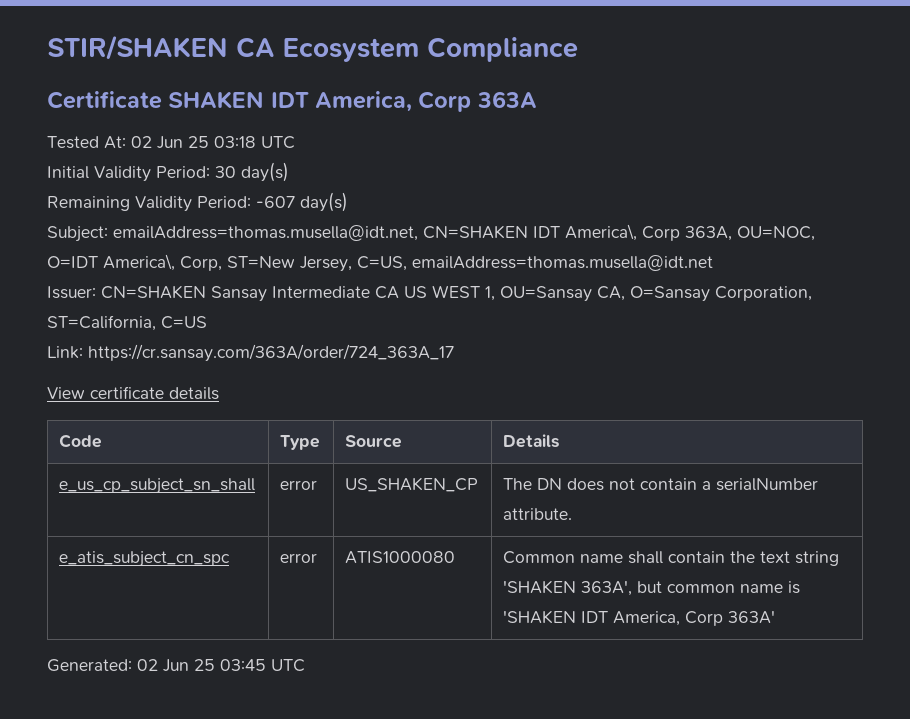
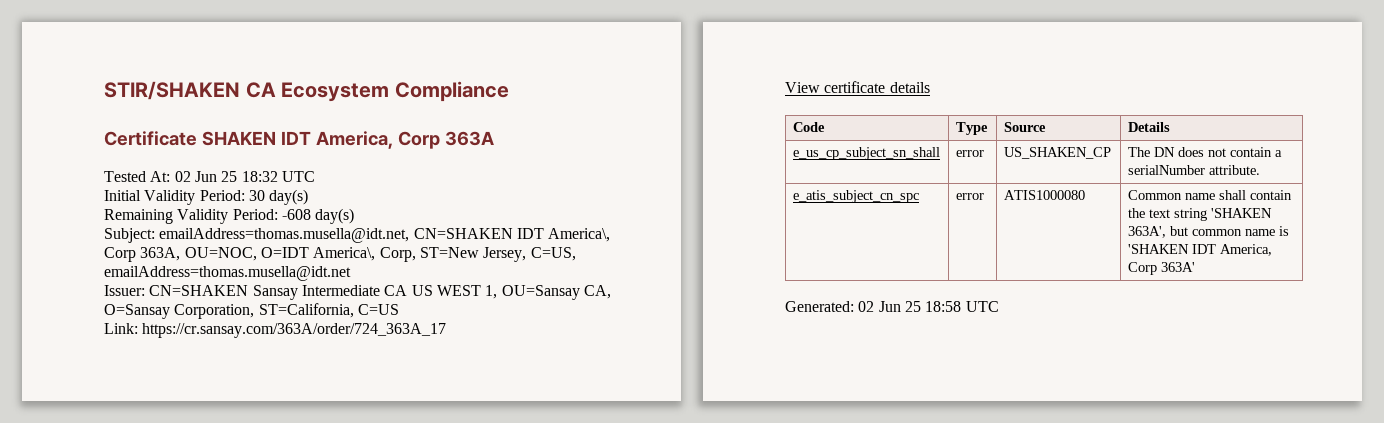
[214,136,256,148] 03:18 -> [241,171,278,182] 18:32
[256,196,295,208] -607 -> [281,209,311,220] -608
[220,659,266,671] 03:45 -> [925,301,962,312] 18:58

